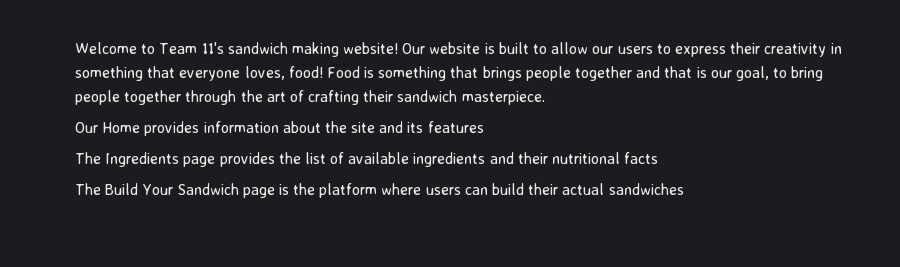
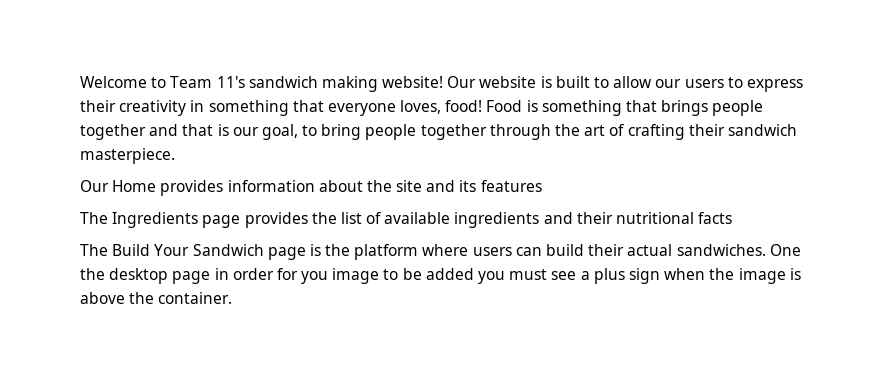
[608,183,684,195] sandwiches -> [676,244,801,256] [80,268,801,284] [80,292,233,304] sandwiches. One the desktop page in order for you image to be added you must see a plus sign when the image is above the container.

